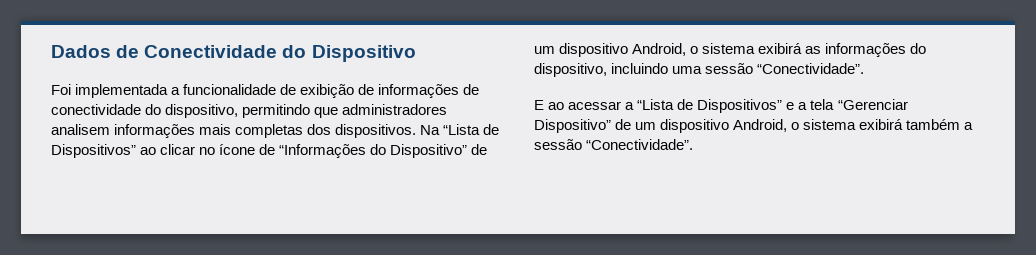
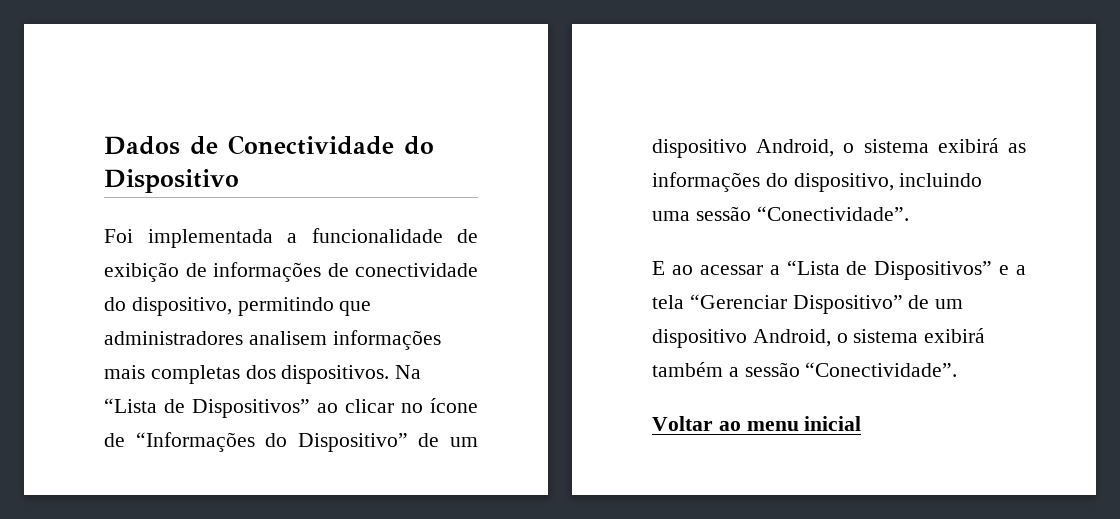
(694, 144) none -> [652,416,862,431] // Voltar ao menu inicial

